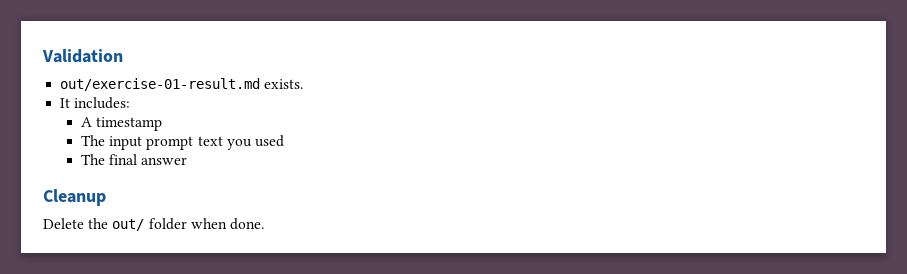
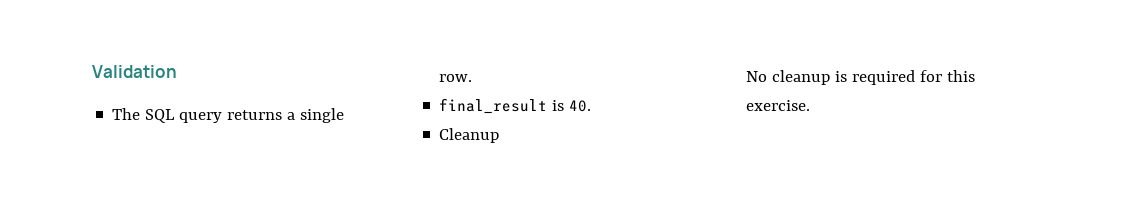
[60,78,304,91] [60,97,131,109] [81,117,163,131] [81,135,284,150] [81,154,188,165] [43,189,106,206] [43,218,264,231] out/exercise-01-result.md exists. // It includes: // A timestamp // The input prompt text you used // The final answer // Cleanup // Delete the out/ folder when done. -> [112,108,345,123] [439,74,473,82] [439,98,592,114] [439,128,500,143] [746,70,975,85] [746,100,810,111] The SQL query returns a single row. // final_result is 40. // Cleanup // No cleanup is required for this exercise.

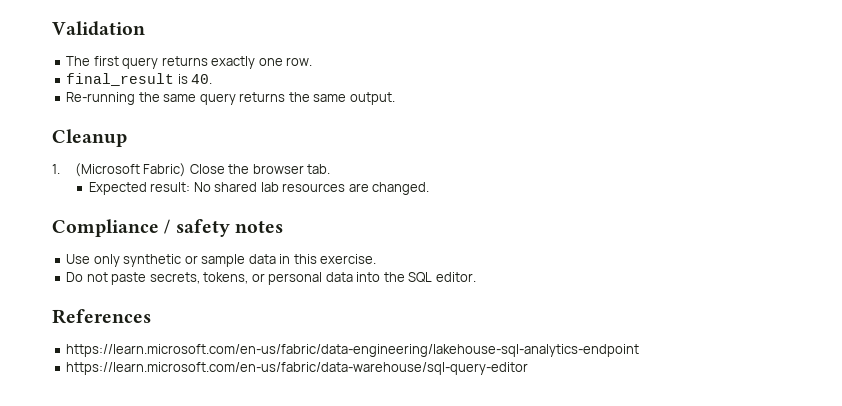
[145,108,345,123] SQL query returns a single -> [93,56,283,69] first query returns exactly one
[439,128,500,143] [746,70,975,85] [746,100,810,111] Cleanup // No cleanup is required for this exercise. -> [66,92,395,105] [52,129,127,147] [52,163,331,177] [88,182,430,195] [52,219,283,237] [66,254,377,267] [66,272,476,285] [52,309,151,324] [66,344,640,357] [66,362,529,375] Re-running the same query returns the same output. // Cleanup // 1. (Microsoft Fabric) Close the browser tab. // Expected result: No shared lab resources are changed. // Compliance / safety notes // Use only synthetic or sample data in this exercise. // Do not paste secrets, tokens, or personal data into the SQL editor. // References // https://learn.microsoft.com/en-us/fabric/data-engineering/lakehouse-sql-analytics-endpoint // https://learn.microsoft.com/en-us/fabric/data-warehouse/sql-query-editor

